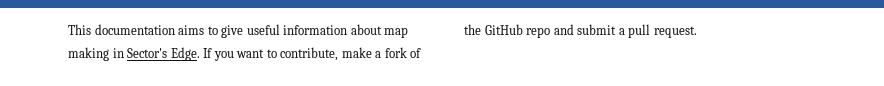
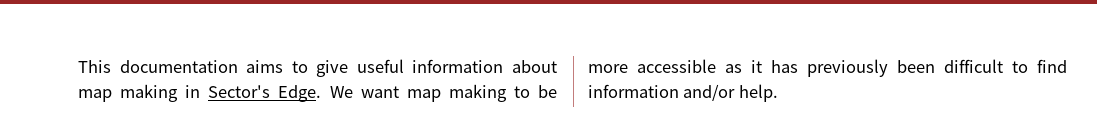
[203,47,422,61] [464,24,697,38] If you want to contribute, make a fork of the GitHub repo and submit a pull request. -> [329,84,558,102] [588,59,1067,77] [588,84,778,102] We want map making to be more accessible as it has previously been difficult to find information and/or help.

